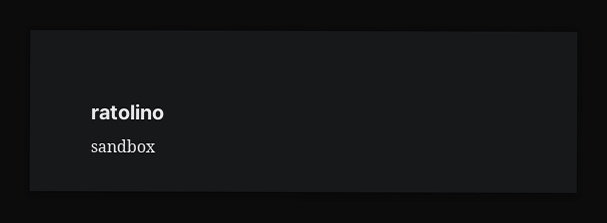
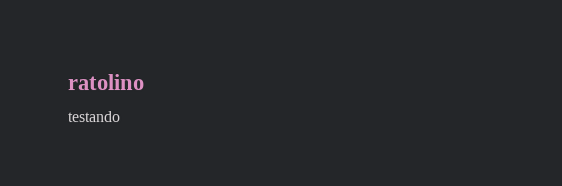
[90,139,156,153] sandbox -> [68,111,121,123] testando

